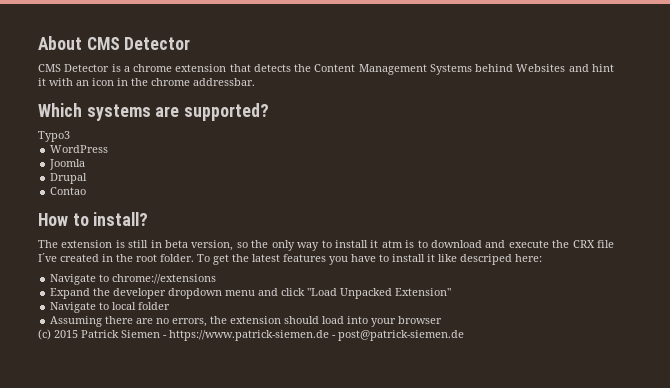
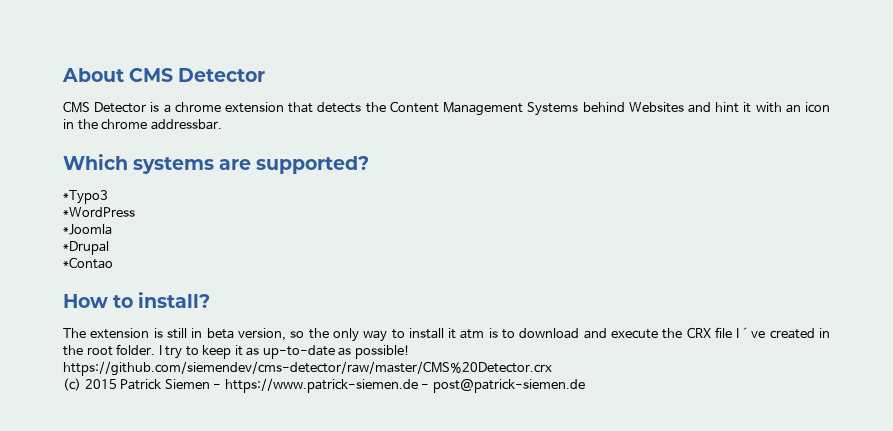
[38,131,70,142] [50,145,109,153] [49,159,86,170] [50,173,88,184] [50,187,87,195] Typo3 // WordPress // Joomla // Drupal // Contao -> [63,190,108,204] [63,207,135,217] [63,224,112,235] [63,241,109,255] [63,257,113,269] *Typo3 // *WordPress // *Joomla // *Drupal // *Contao
[197,254,542,265] [50,274,217,285] [50,288,452,299] [50,302,171,313] [50,316,443,327] To get the latest features you have to install it like descriped here: // Navigate to chrome://extensions // Expand the developer dropdown menu and click "Load Unpacked Extension" // Navigate to local folder // Assuming there are no errors, the extension should load into your browser -> [158,345,410,359] [63,361,552,376] I try to keep it as up-to-date as possible! https://github.com/siemendev/cms-detector/raw/master/CMS%20Detector.crx

